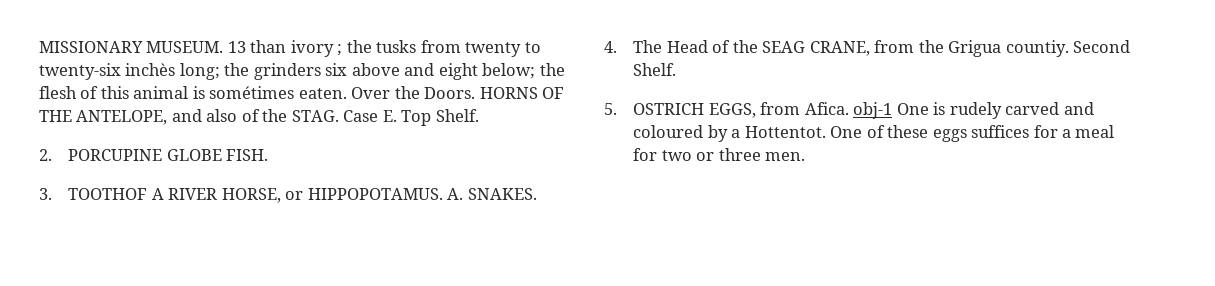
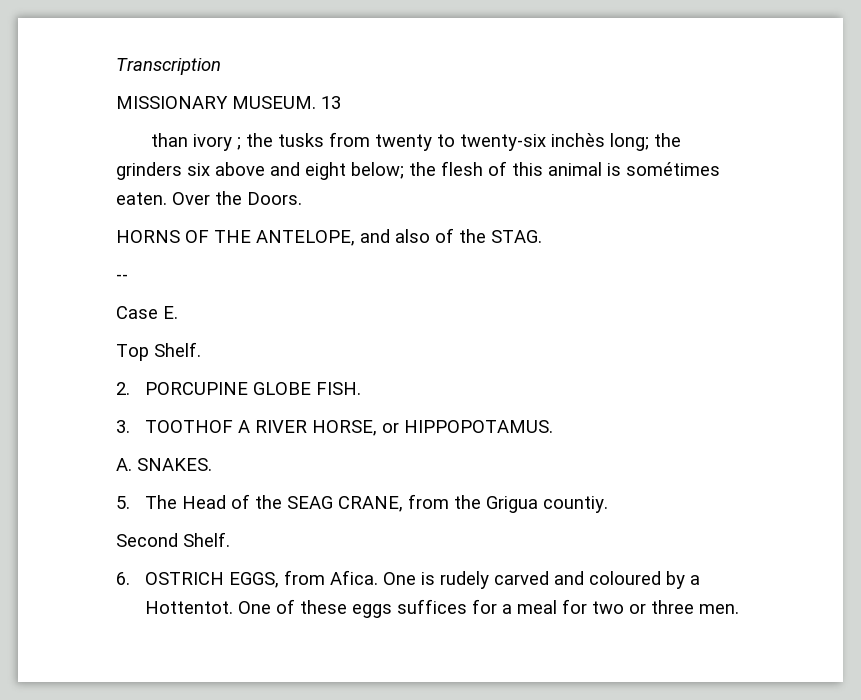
(39, 47) none -> [116,58,221,75] Transcription //
(246, 47) none -> (341, 102) //
(476, 93) none -> (302, 198) //
(339, 116) none -> [116,274,128,281] // -- //
(397, 116) none -> (178, 312) //
(443, 194) none -> (553, 426) //
[604,41,617,53] 4. -> [116,496,130,509] 5.
(1069, 48) none -> (608, 504) //
[604,103,617,115] 5. -> [116,572,130,585] 6.
[853,102,893,119] obj-1 -> (378, 577) none

